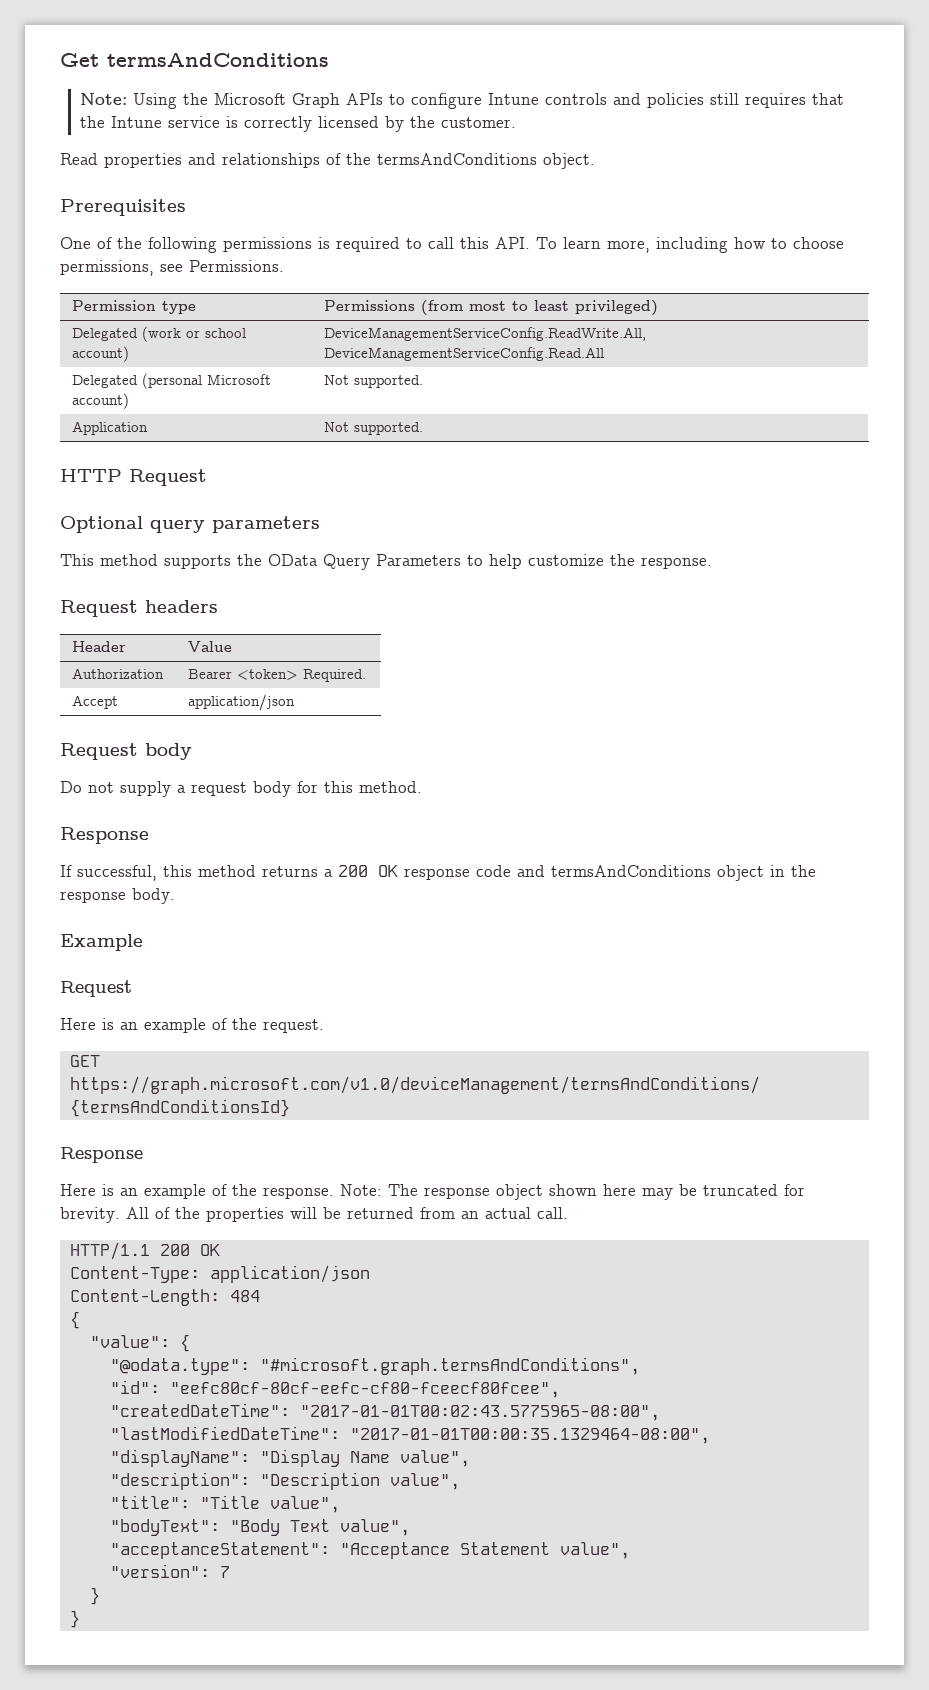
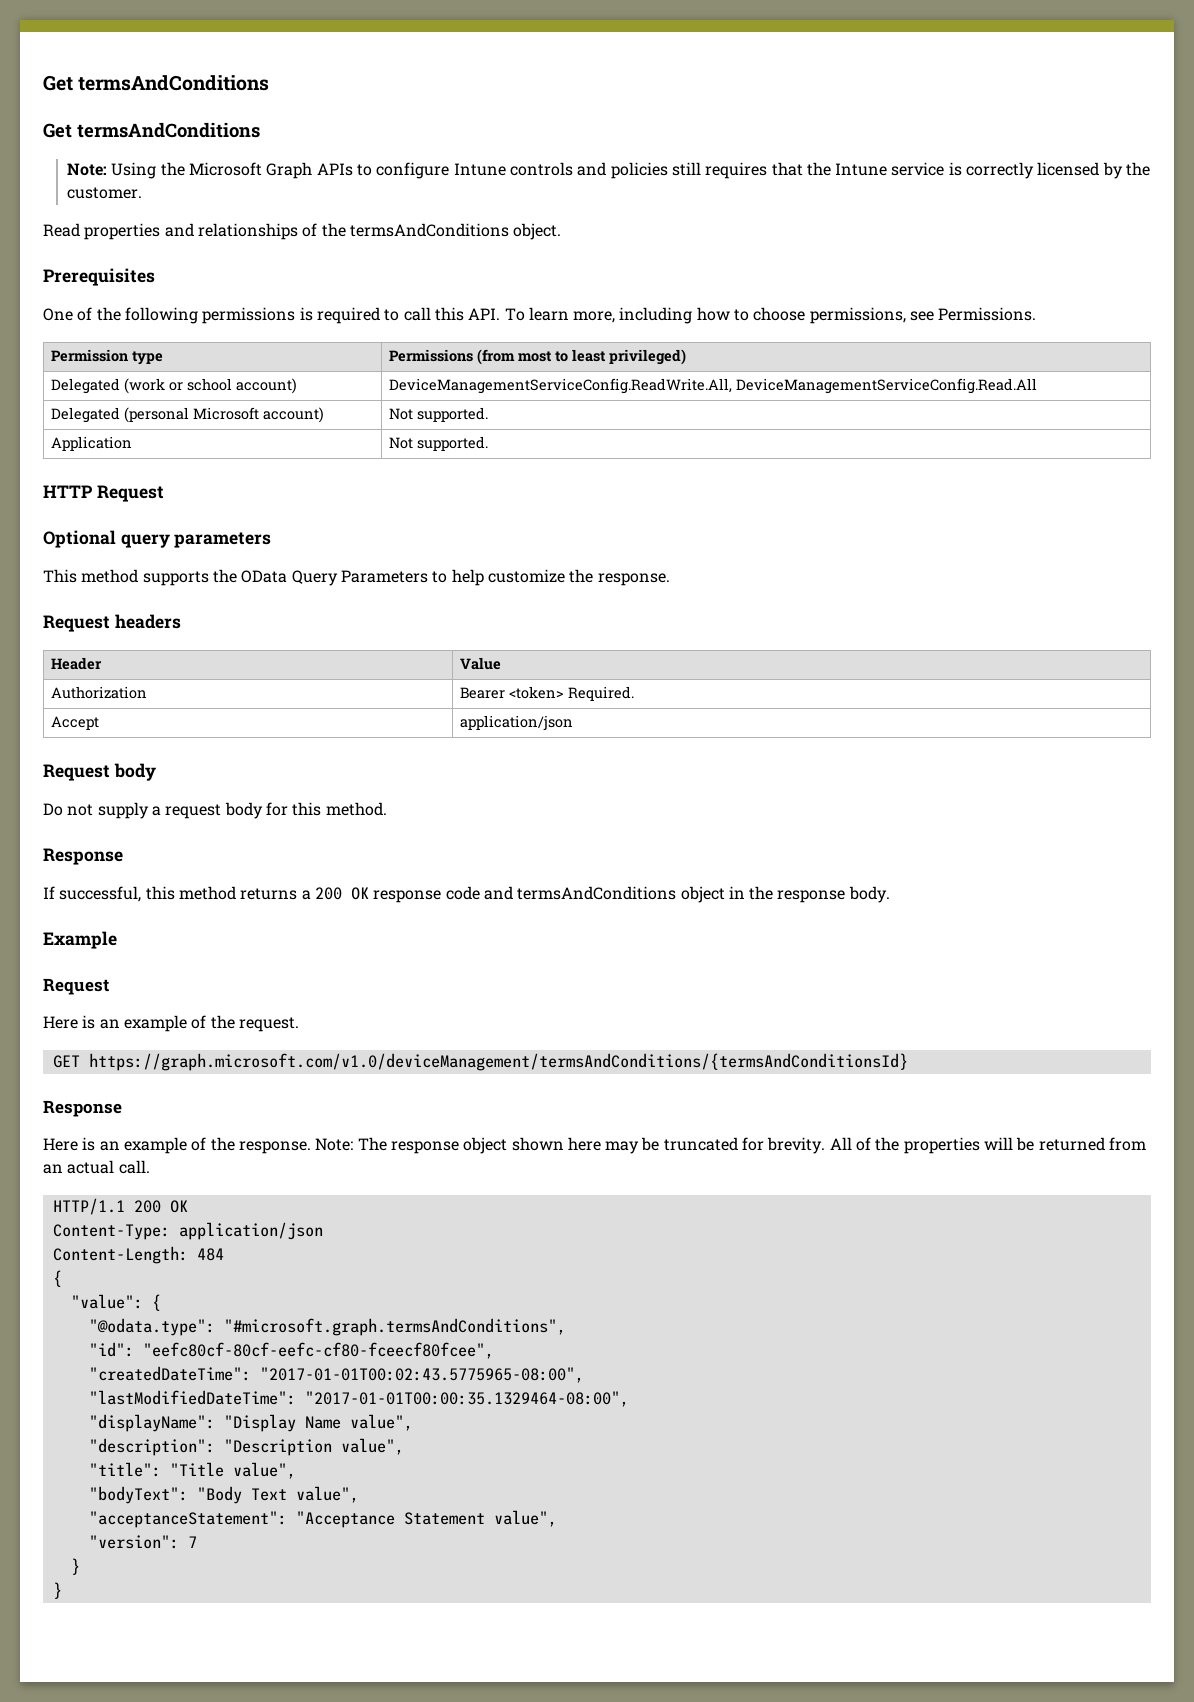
[60,53,329,67] Get termsAndConditions -> [43,75,270,91] [43,122,260,138] Get termsAndConditions // Get termsAndConditions

